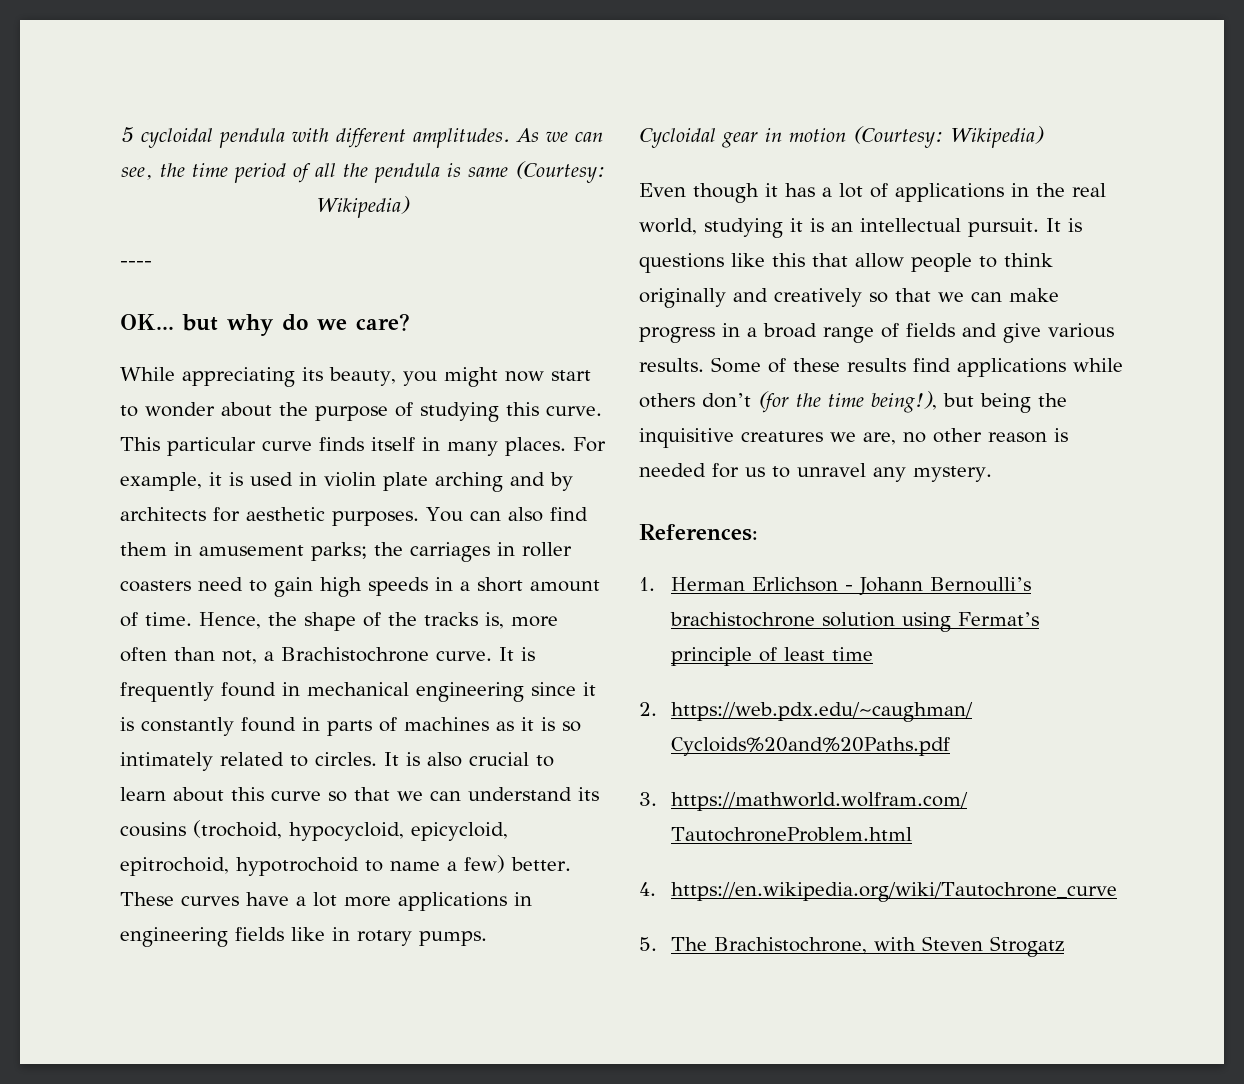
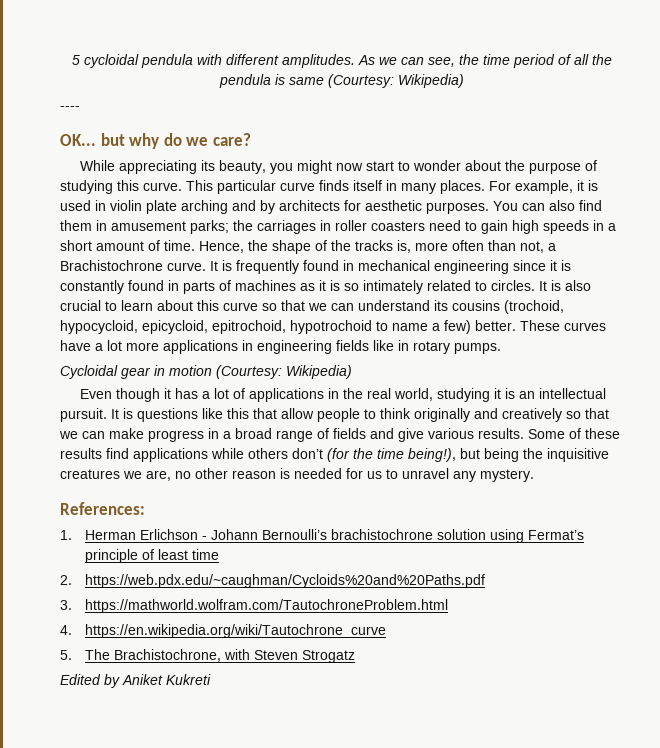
(1065, 946) none -> [60,674,211,688] // Edited by Aniket Kukreti

